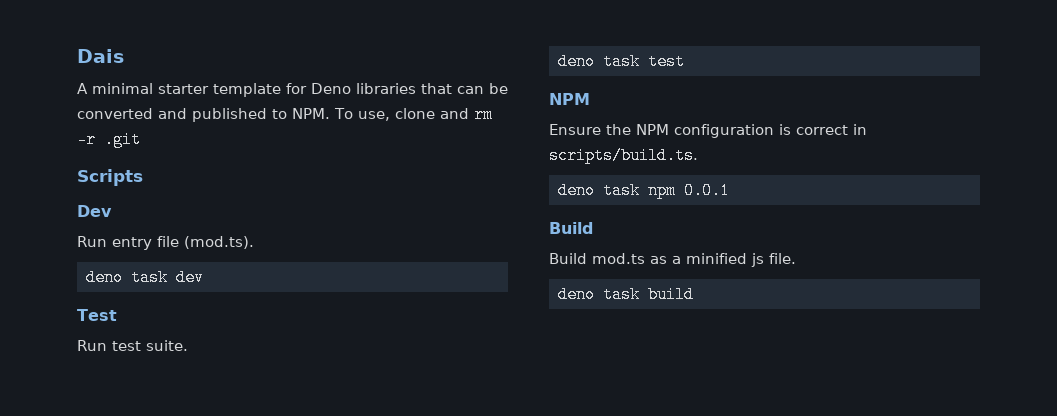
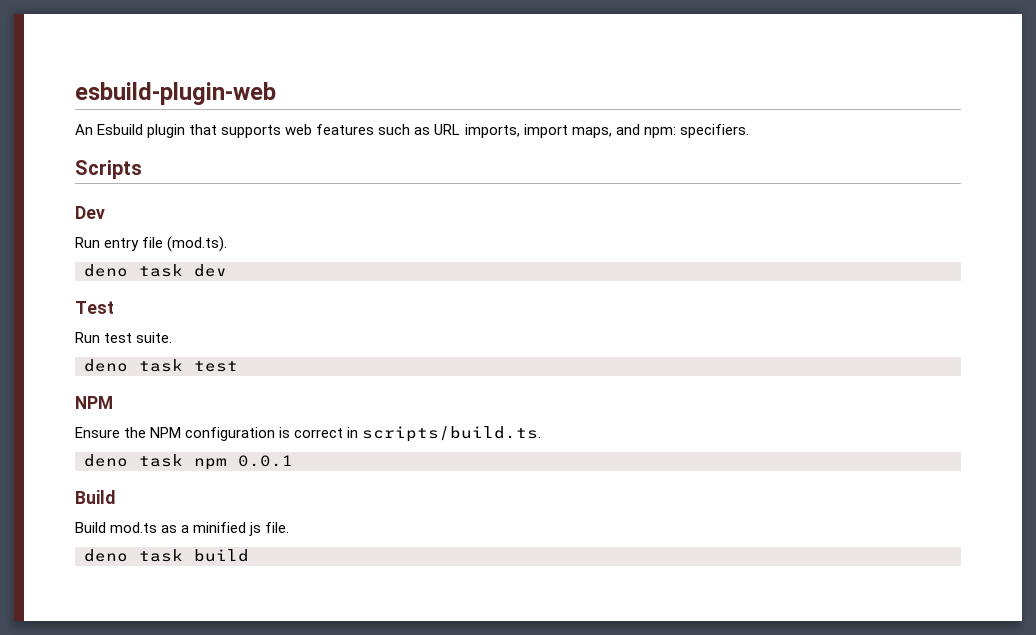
[77,49,124,63] [77,83,508,97] [77,106,493,123] [77,131,141,148] Dais // A minimal starter template for Deno libraries that can be converted and published to NPM. To use, clone and rm -r .git -> [75,82,276,105] [75,124,749,138] esbuild-plugin-web // An Esbuild plugin that supports web features such as URL imports, import maps, and npm: specifiers.

